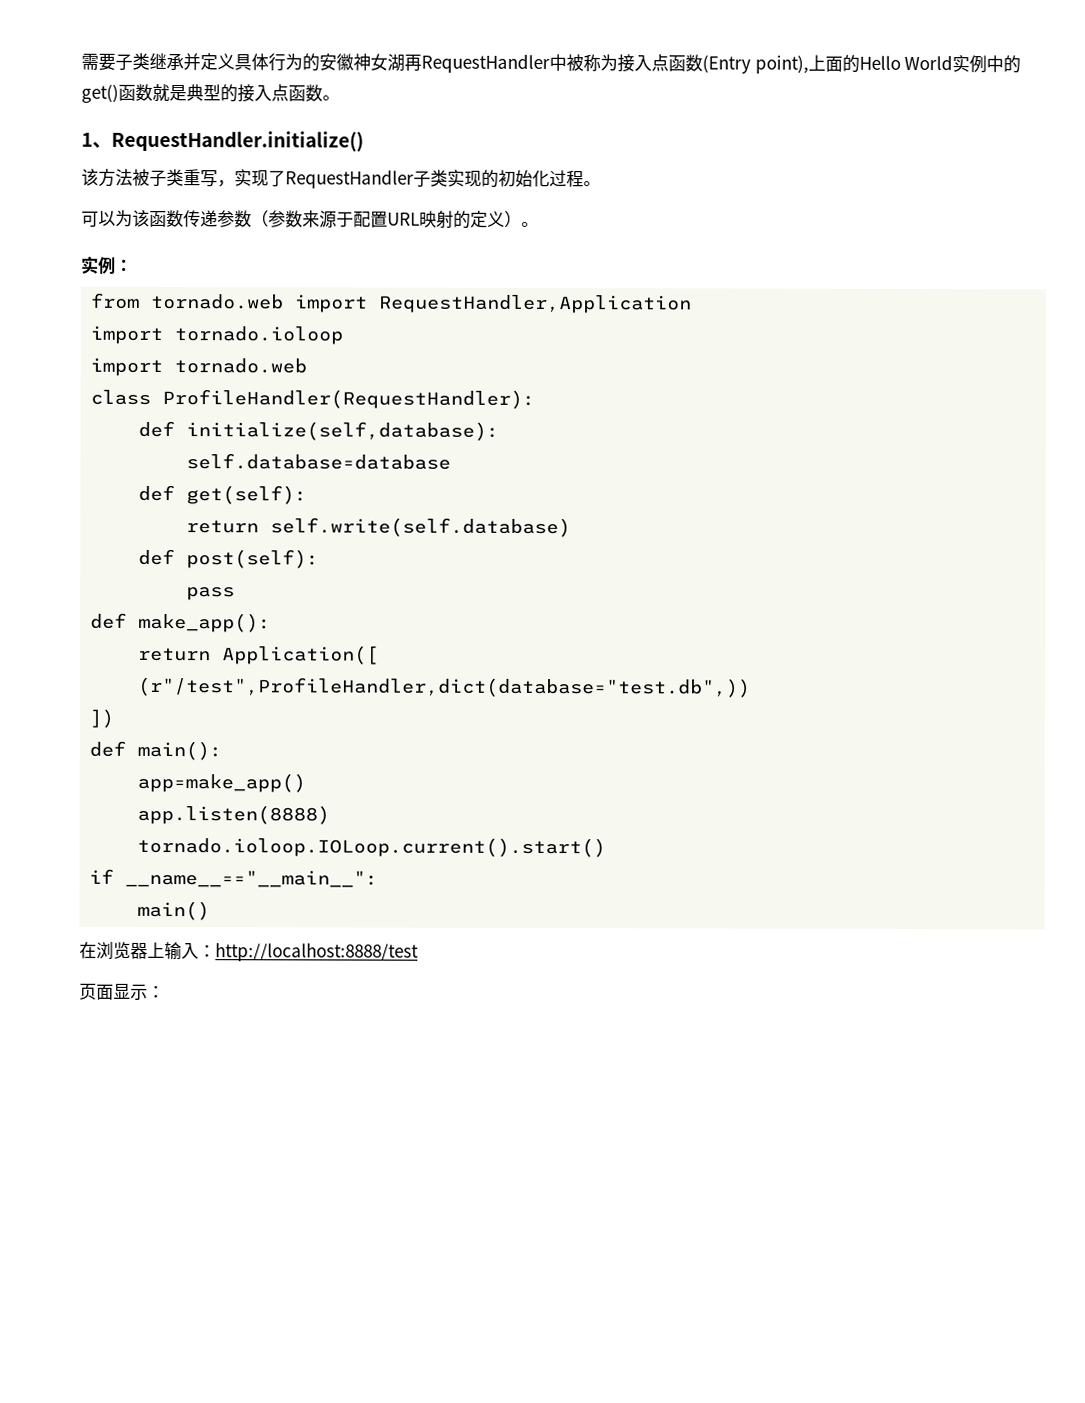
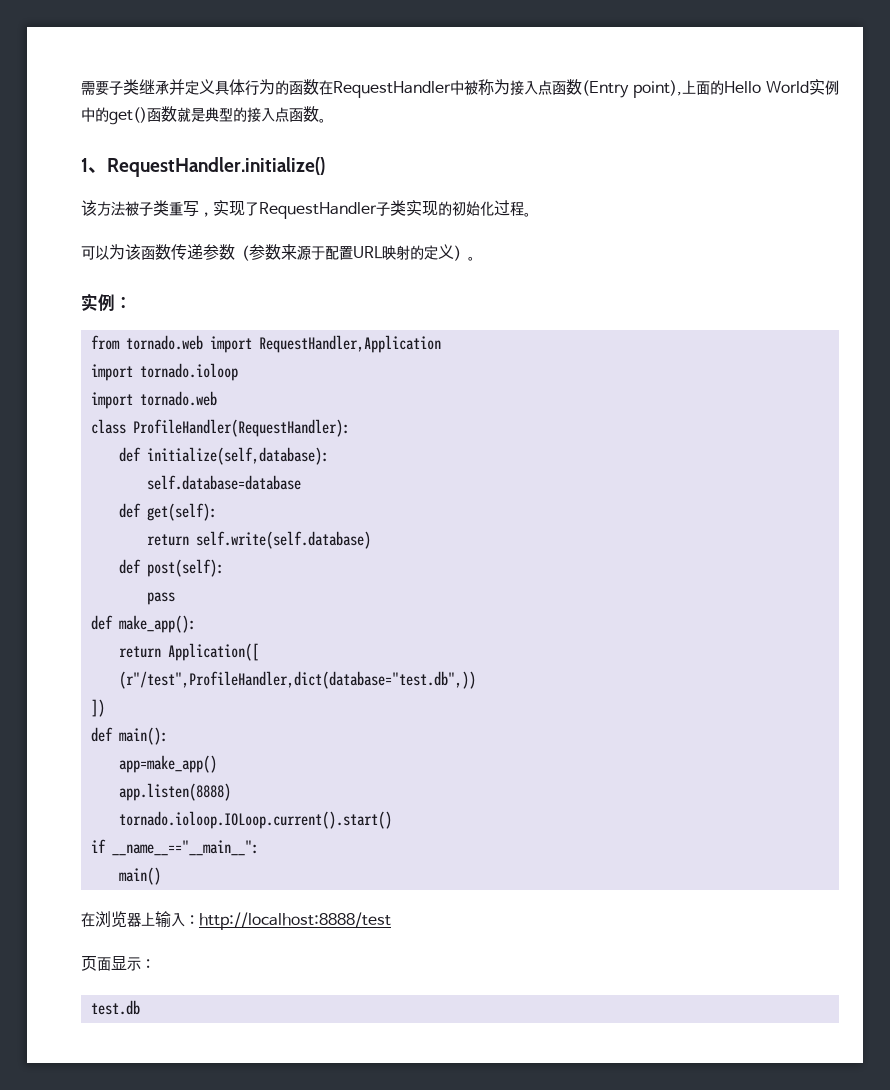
[319,53,422,72] 安徽神女湖再 -> [289,79,333,95] 函数在
(165, 992) none -> [90,1000,140,1015] // test.db

